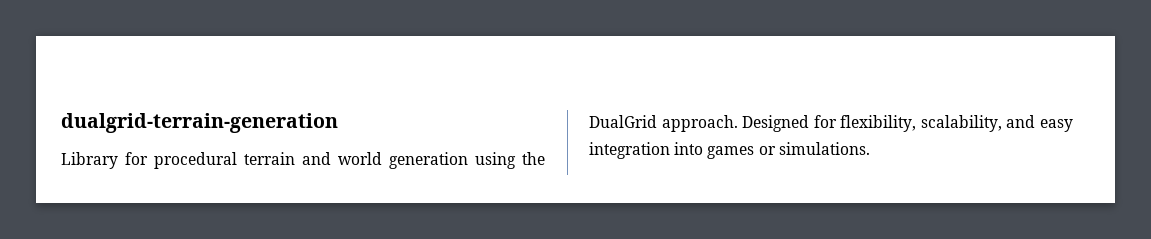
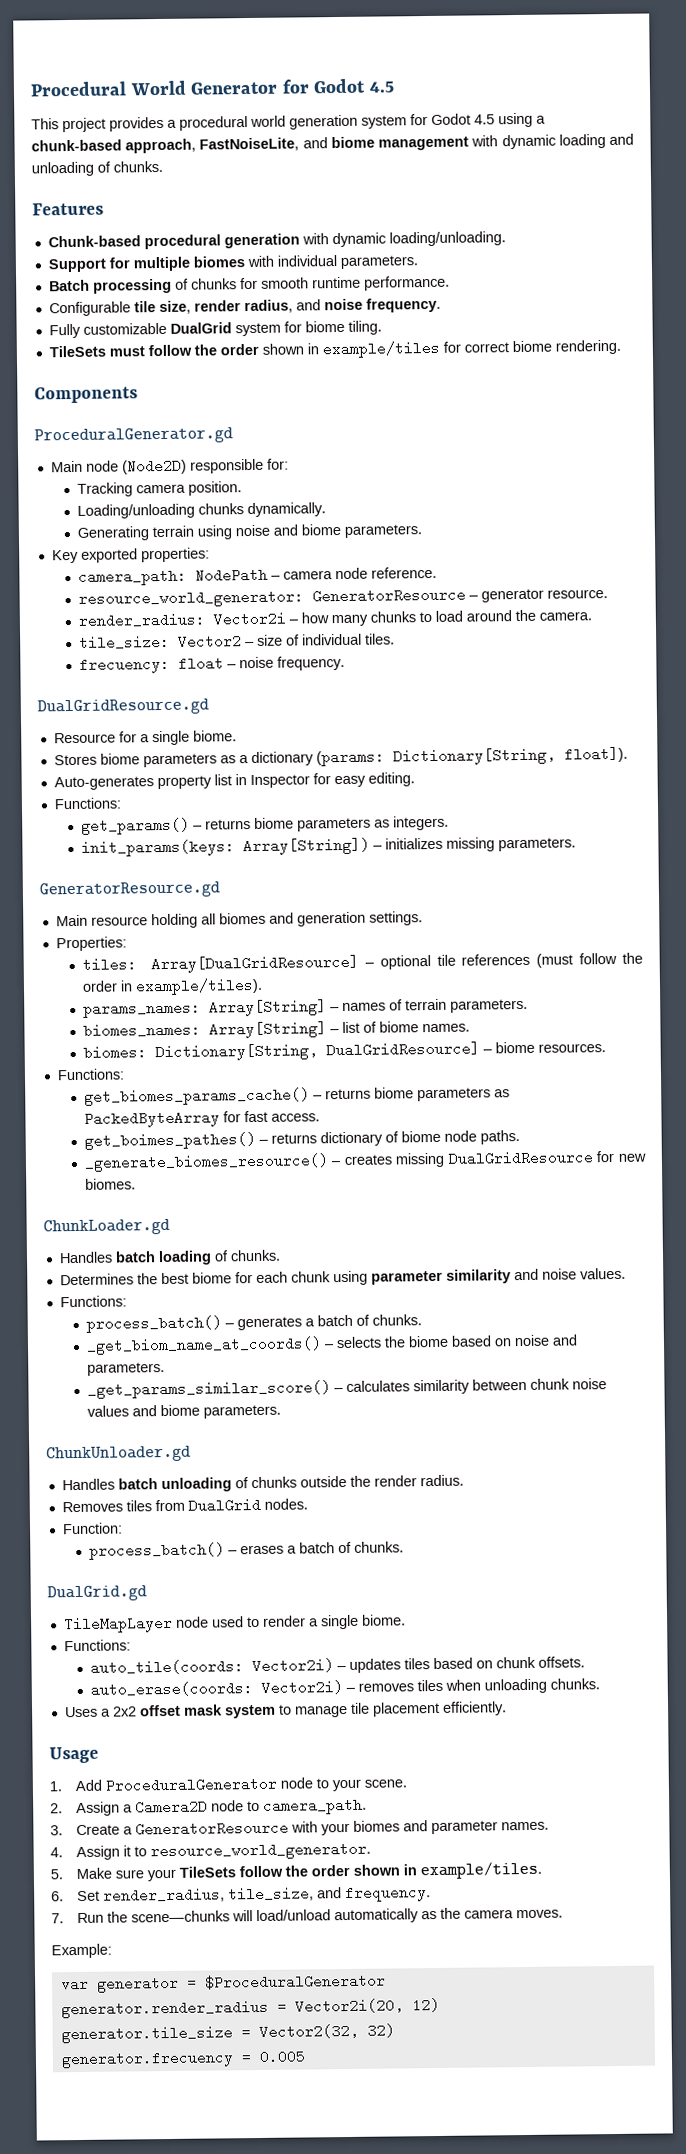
[61,113,338,133] [61,152,545,169] [589,115,1073,132] [589,142,870,159] dualgrid-terrain-generation // Library for procedural terrain and world generation using the DualGrid approach. Designed for flexibility, scalability, and easy integration into games or simulations. -> [30,78,395,97] [31,112,546,133] [31,133,634,154] [31,160,163,177] [32,202,104,216] [47,231,506,250] [47,255,418,273] [48,275,450,294] [48,297,441,317] [48,320,382,339] [48,339,621,359] [34,386,138,404] [34,427,233,445] [50,458,289,475] [76,481,242,497] [76,502,326,519] [76,523,422,541] [51,547,210,564] [77,566,437,586] [77,587,608,608] [77,609,592,628] [78,633,395,650] [78,655,345,674] [37,698,209,716] [53,730,237,746] [53,746,628,768] [53,772,415,791] [53,797,121,810] [80,815,449,835] [80,837,576,857] [39,881,220,899] [55,911,423,929] [55,936,127,952] [81,952,643,974] [81,977,263,996] [82,998,528,1018] [82,1021,470,1039] [82,1041,606,1062] [56,1068,125,1081] [83,1087,510,1106] [83,1110,320,1128] [83,1130,520,1150] [83,1150,646,1172] [84,1178,136,1190] [43,1218,170,1236] [58,1249,281,1266] [59,1267,626,1286] [59,1295,127,1308] [85,1314,422,1333] [85,1334,578,1355] [86,1362,165,1376] [86,1378,607,1399] [86,1404,281,1419] [46,1445,191,1463] [61,1474,464,1493] [61,1497,308,1513] [61,1522,123,1535] [88,1541,404,1560] [47,1585,147,1602] [63,1614,406,1634] [63,1639,131,1652] [89,1656,585,1675] [89,1678,600,1697] [64,1701,507,1719] [49,1746,99,1764] [49,1776,407,1793] [50,1797,367,1817] [50,1820,549,1837] [50,1841,371,1861] [50,1861,542,1882] [51,1885,431,1903] [51,1907,563,1924] [51,1943,112,1959] [60,1973,386,1993] [60,1997,440,2019] [60,2023,395,2044] [60,2049,306,2069] Procedural World Generator for Godot 4.5 // This project provides a procedural world generation system for Godot 4.5 using a chunk-based approach, FastNoiseLite, and biome management with dynamic loading and unloading of chunks. // Features // Chunk-based procedural generation with dynamic loading/unloading. // Support for multiple biomes with individual parameters. // Batch processing of chunks for smooth runtime performance. // Configurable tile size, render radius, and noise frequency. // Fully customizable DualGrid system for biome tiling. // TileSets must follow the order shown in example/tiles for correct biome rendering. // Components // ProceduralGenerator.gd // Main node (Node2D) responsible for: // Tracking camera position. // Loading/unloading chunks dynamically. // Generating terrain using noise and biome parameters. // Key exported properties: // camera_path: NodePath – camera node reference. // resource_world_generator: GeneratorResource – generator resource. // render_radius: Vector2i – how many chunks to load around the camera. // tile_size: Vector2 – size of individual tiles. // frecuency: float – noise frequency. // DualGridResource.gd // Resource for a single biome. // Stores biome parameters as a dictionary (params: Dictionary[String, float]). // Auto-generates property list in Inspector for easy editing. // Functions: // get_params() – returns biome parameters as integers. // init_params(keys: Array[String]) – initializes missing parameters. // GeneratorResource.gd // Main resource holding all biomes and generation settings. // Properties: // tiles: Array[DualGridResource] – optional tile references (must follow the order in example/tiles). // params_names: Array[String] – names of terrain parameters. // biomes_names: Array[String] – list of biome names. // biomes: Dictionary[String, DualGridResource] – biome resources. // Functions: // get_biomes_params_cache() – returns biome parameters as PackedByteArray for fast access. // get_boimes_pathes() – returns dictionary of biome node paths. // _generate_biomes_resource() – creates missing DualGridResource for new biomes. // ChunkLoader.gd // Handles batch loading of chunks. // Determines the best biome for each chunk using parameter similarity and noise values. // Functions: // process_batch() – generates a batch of chunks. // _get_biom_name_at_coords() – selects the biome based on noise and parameters. // _get_params_similar_score() – calculates similarity between chunk noise values and biome parameters. // ChunkUnloader.gd // Handles batch unloading of chunks outside the render radius. // Removes tiles from DualGrid nodes. // Function: // process_batch() – erases a batch of chunks. // DualGrid.gd // TileMapLayer node used to render a single biome. // Functions: // auto_tile(coords: Vector2i) – updates tiles based on chunk offsets. // auto_erase(coords: Vector2i) – removes tiles when unloading chunks. // Uses a 2x2 offset mask system to manage tile placement efficiently. // Usage // 1. Add ProceduralGenerator node to your scene. // 2. Assign a Camera2D node to camera_path. // 3. Create a GeneratorResource with your biomes and parameter names. // 4. Assign it to resource_world_generator. // 5. Make sure your TileSets follow the order shown in example/tiles. // 6. Set render_radius, tile_size, and frequency. // 7. Run the scene—chunks will load/unload automatically as the camera moves. // Example: // var generator = $ProceduralGenerator // generator.render_radius = Vector2i(20, 12) // generator.tile_size = Vector2(32, 32) // generator.frecuency = 0.005

